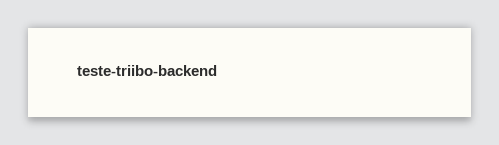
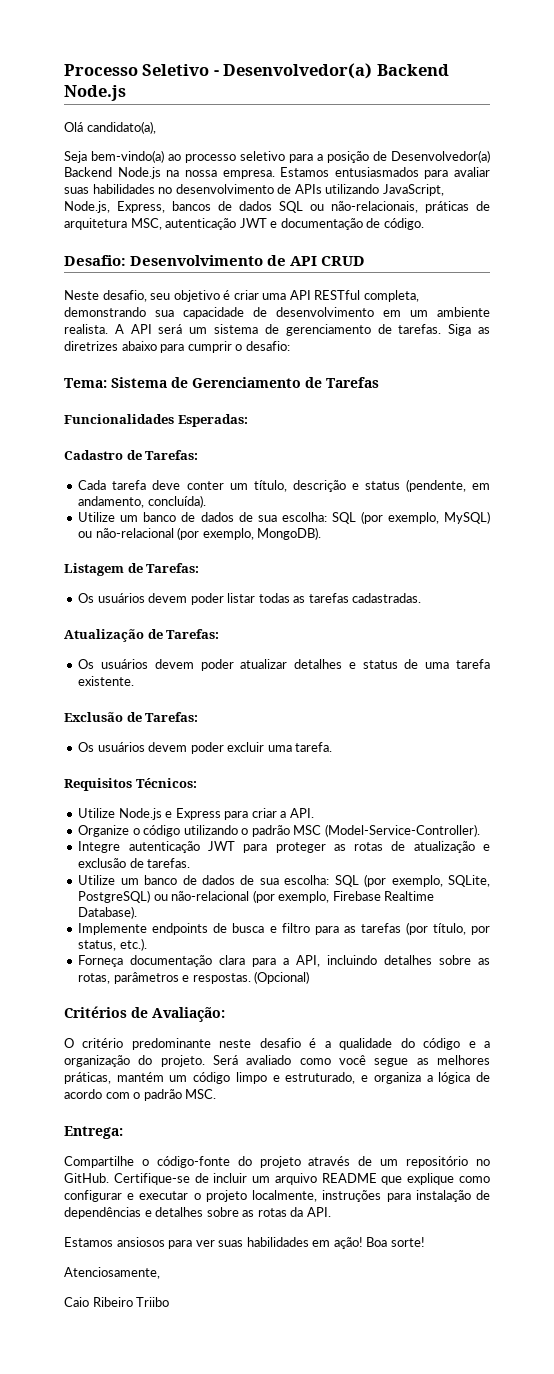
[77,65,217,76] teste-triibo-backend -> [64,63,449,79] [64,85,126,101] [64,121,156,134] [64,150,490,163] [64,167,490,179] [64,184,444,196] [64,201,490,213] [64,218,424,230] [64,255,366,266] [64,290,419,302] [64,307,490,319] [64,324,490,336] [64,341,290,353] [64,377,379,388] [64,414,248,427] [64,450,199,460] [78,479,490,492] [78,495,206,508] [78,511,490,524] [78,527,322,540] [64,563,200,576] [78,593,422,605] [64,629,220,642] [78,659,490,671] [78,676,135,686] [64,712,199,722] [78,742,333,754] [64,778,197,791] [78,808,314,820] [78,824,480,837] [78,841,490,853] [78,858,191,868] [78,874,491,887] [78,890,435,903] [78,906,138,919] [78,922,490,935] [78,938,147,951] [78,955,490,967] [78,971,310,984] [64,1006,225,1022] [64,1038,490,1050] [64,1055,490,1067] [64,1072,491,1084] [64,1089,217,1101] [64,1126,123,1139] [64,1156,491,1168] [64,1173,490,1185] [64,1190,491,1202] [64,1207,331,1219] [64,1237,425,1249] [64,1267,160,1279] [64,1297,170,1307] Processo Seletivo - Desenvolvedor(a) Backend Node.js // Olá candidato(a), // Seja bem-vindo(a) ao processo seletivo para a posição de Desenvolvedor(a) Backend Node.js na nossa empresa. Estamos entusiasmados para avaliar suas habilidades no desenvolvimento de APIs utilizando JavaScript, Node.js, Express, bancos de dados SQL ou não-relacionais, práticas de arquitetura MSC, autenticação JWT e documentação de código. // Desafio: Desenvolvimento de API CRUD // Neste desafio, seu objetivo é criar uma API RESTful completa, demonstrando sua capacidade de desenvolvimento em um ambiente realista. A API será um sistema de gerenciamento de tarefas. Siga as diretrizes abaixo para cumprir o desafio: // Tema: Sistema de Gerenciamento de Tarefas // Funcionalidades Esperadas: // Cadastro de Tarefas: // Cada tarefa deve conter um título, descrição e status (pendente, em andamento, concluída). // Utilize um banco de dados de sua escolha: SQL (por exemplo, MySQL) ou não-relacional (por exemplo, MongoDB). // Listagem de Tarefas: // Os usuários devem poder listar todas as tarefas cadastradas. // Atualização de Tarefas: // Os usuários devem poder atualizar detalhes e status de uma tarefa existente. // Exclusão de Tarefas: // Os usuários devem poder excluir uma tarefa. // Requisitos Técnicos: // Utilize Node.js e Express para criar a API. // Organize o código utilizando o padrão MSC (Model-Service-Controller). // Integre autenticação JWT para proteger as rotas de atualização e exclusão de tarefas. // Utilize um banco de dados de sua escolha: SQL (por exemplo, SQLite, PostgreSQL) ou não-relacional (por exemplo, Firebase Realtime Database). // Implemente endpoints de busca e filtro para as tarefas (por título, por status, etc.). // Forneça documentação clara para a API, incluindo detalhes sobre as rotas, parâmetros e respostas. (Opcional) // Critérios de Avaliação: // O critério predominante neste desafio é a qualidade do código e a organização do projeto. Será avaliado como você segue as melhores práticas, mantém um código limpo e estruturado, e organiza a lógica de acordo com o padrão MSC. // Entrega: // Compartilhe o código-fonte do projeto através de um repositório no GitHub. Certifique-se de incluir um arquivo README que explique como configurar e executar o projeto localmente, instruções para instalação de dependências e detalhes sobre as rotas da API. // Estamos ansiosos para ver suas habilidades em ação! Boa sorte! // Atenciosamente, // Caio Ribeiro Triibo

